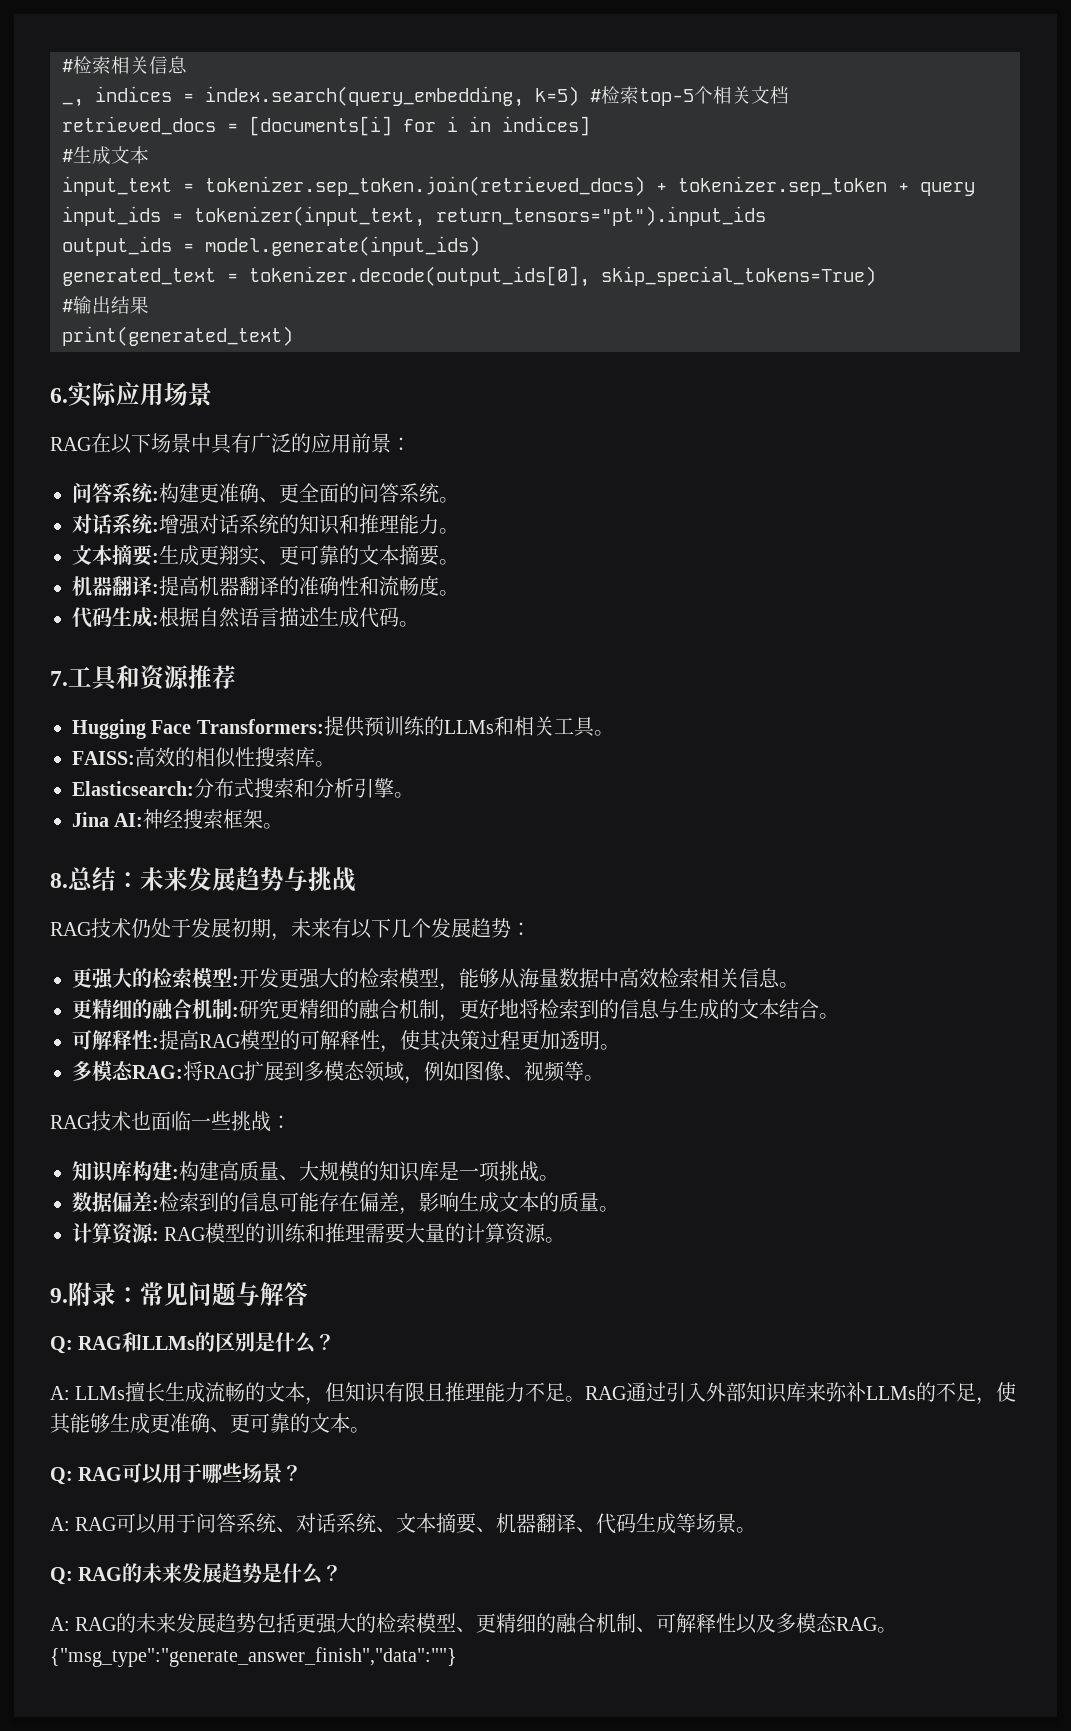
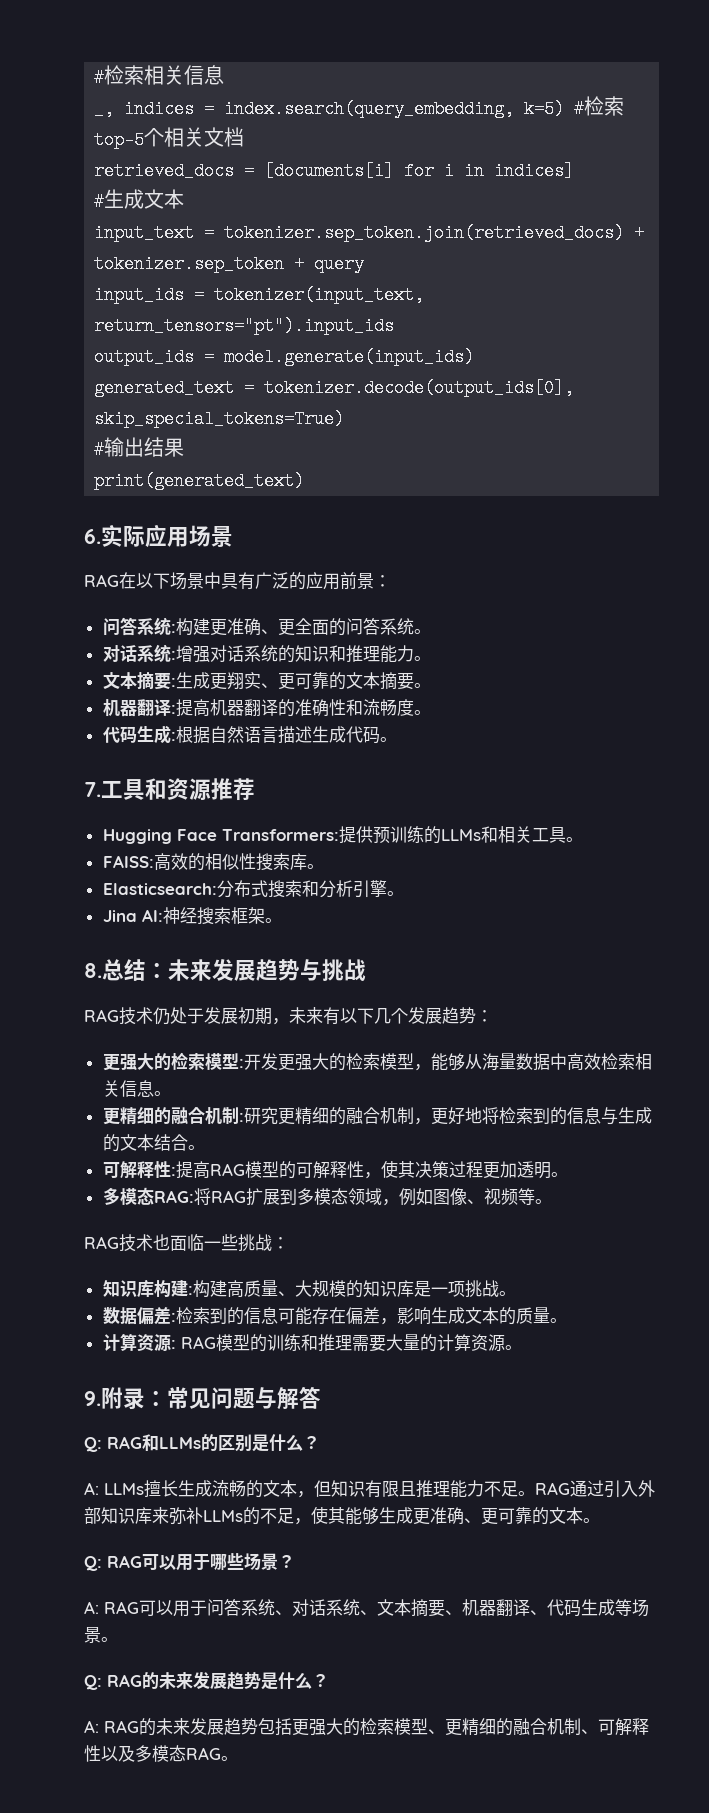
[50,1647,457,1667] {"msg_type":"generate_answer_finish","data":""} -> (238, 1758) none

